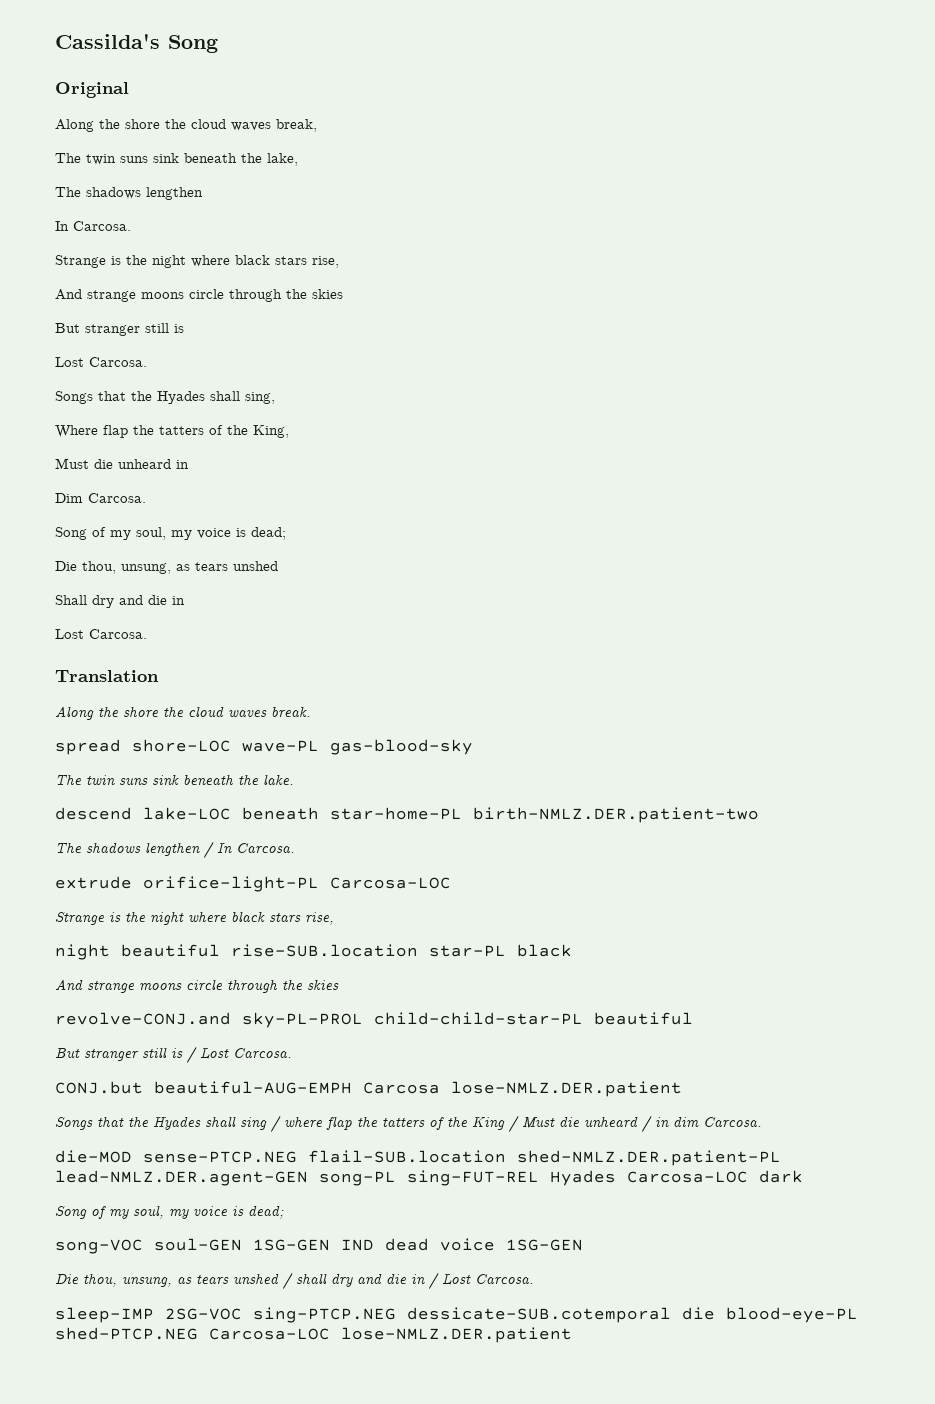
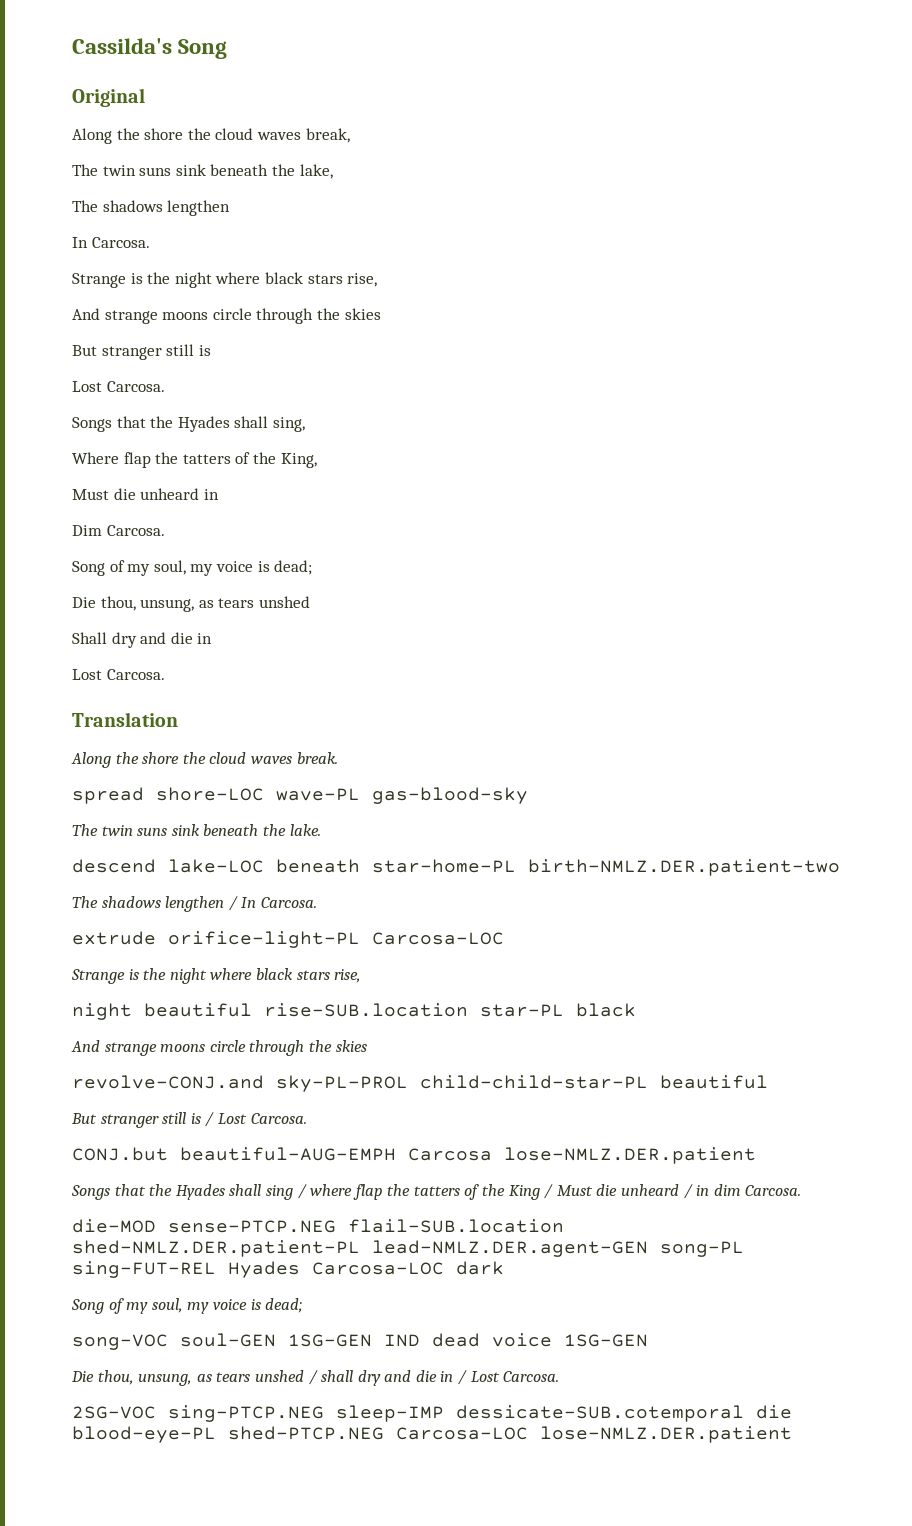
[55,1307,154,1323] sleep-IMP -> (560, 1376) none
(396, 1315) none -> [336,1405,444,1422] sleep-IMP

